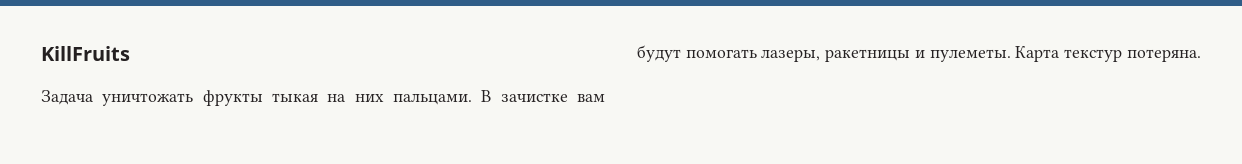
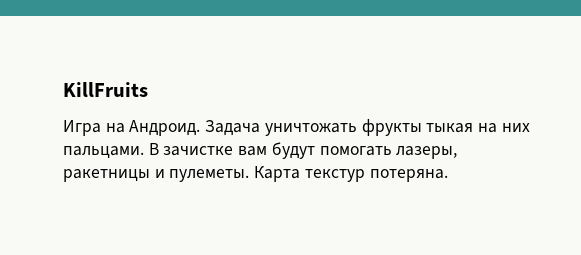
(130, 53) none -> [63,120,201,136] Игра на Андроид.

